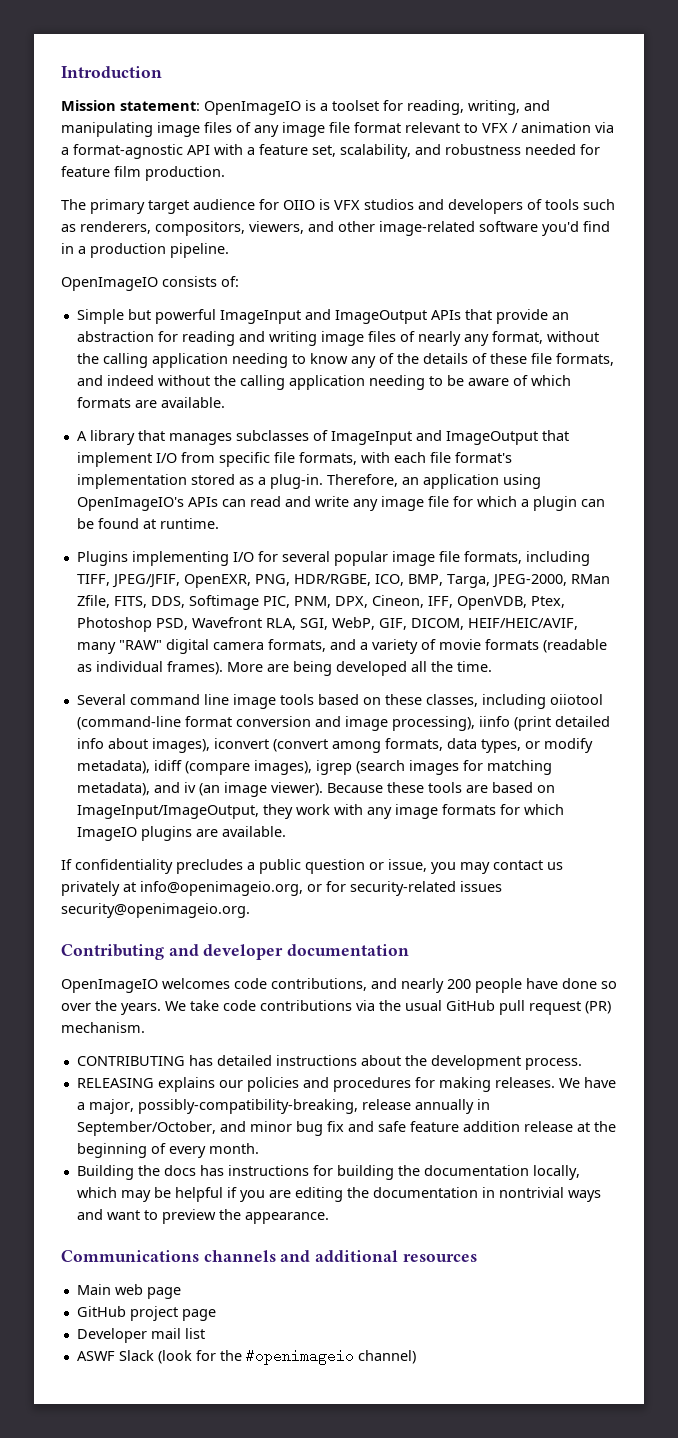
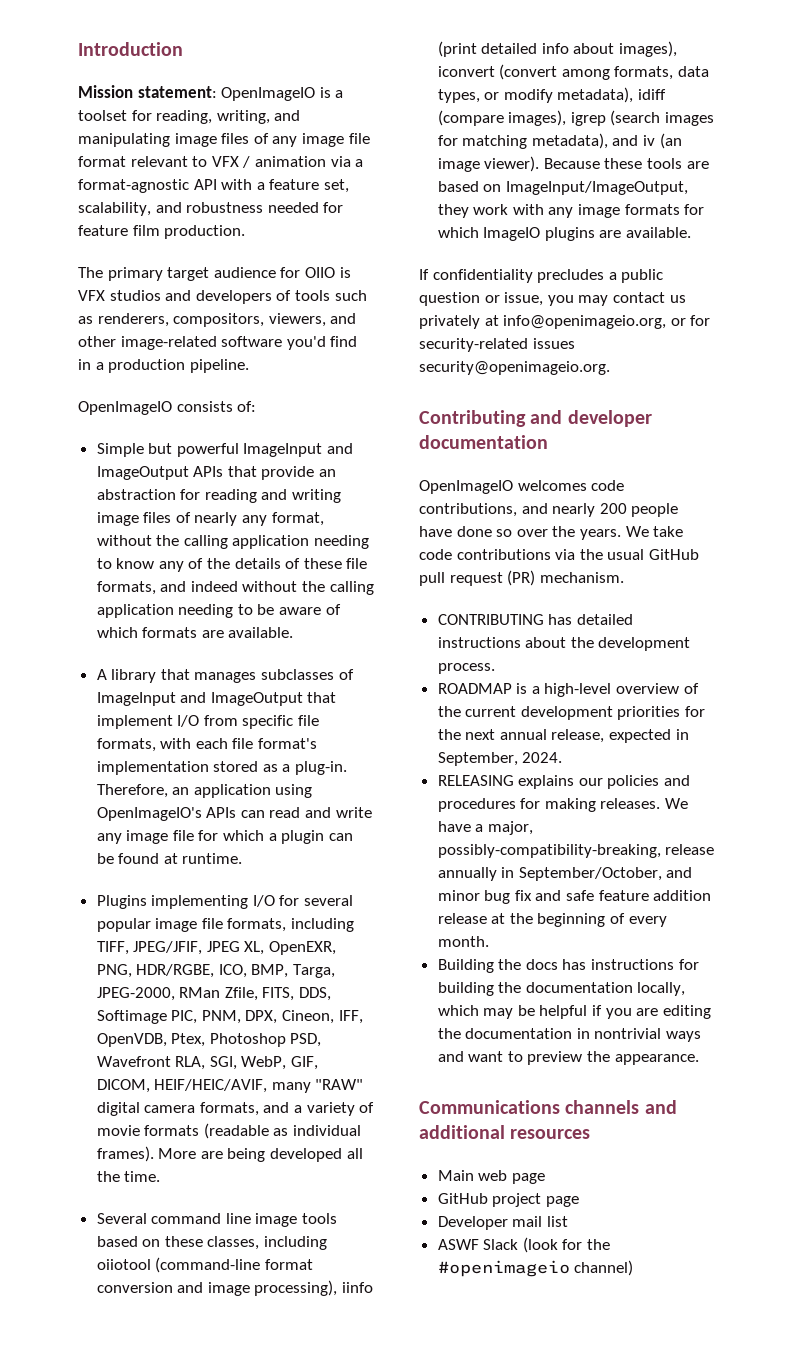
(180, 581) none -> [206,941,265,955] JPEG XL,
(582, 1064) none -> [437,683,699,697] [437,706,706,720] [437,729,689,743] [437,752,563,766] // ROADMAP is a high-level overview of the current development priorities for the next annual release, expected in September, 2024.

